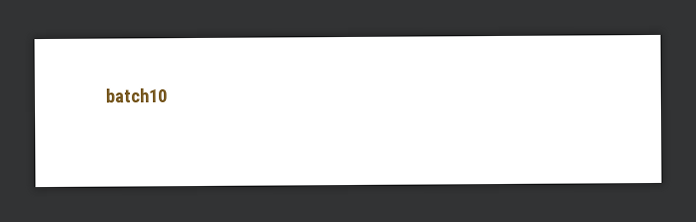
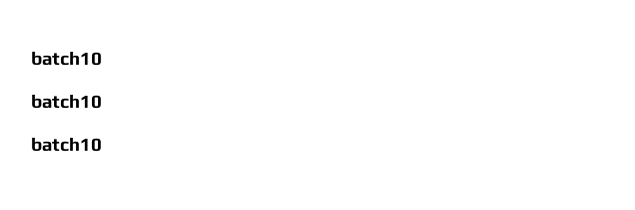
[105,88,167,103] batch10 -> [31,51,103,66] [30,94,103,109] [30,137,102,152] batch10 // batch10 // batch10

